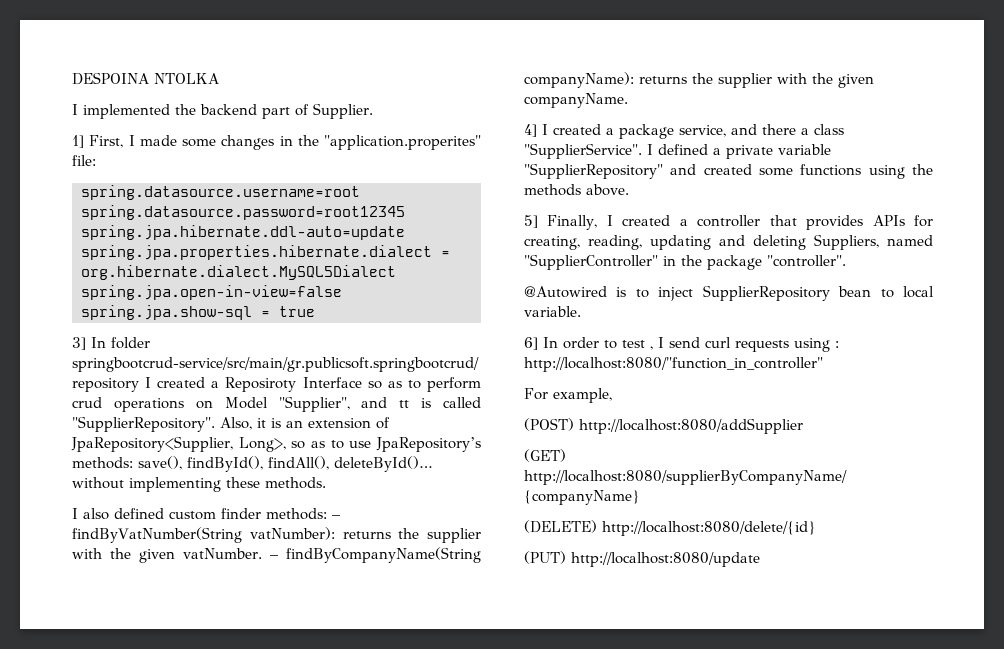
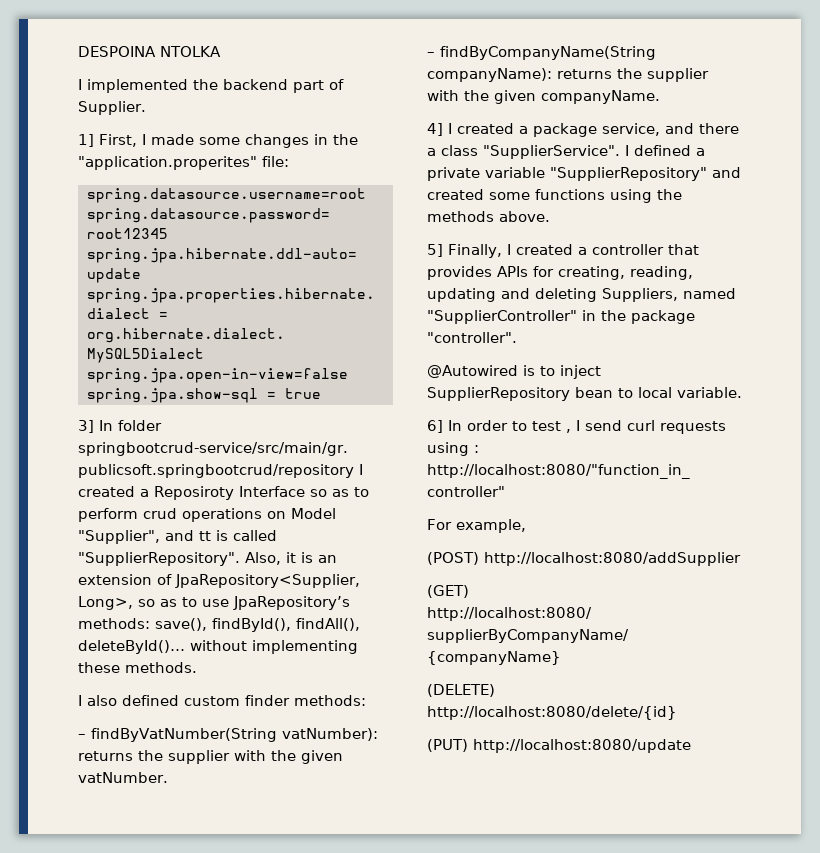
(327, 514) none -> (366, 700) //
(263, 553) none -> (168, 777) //

